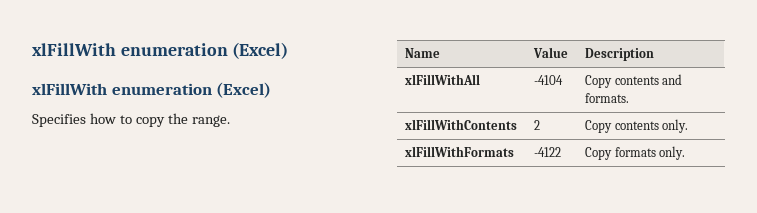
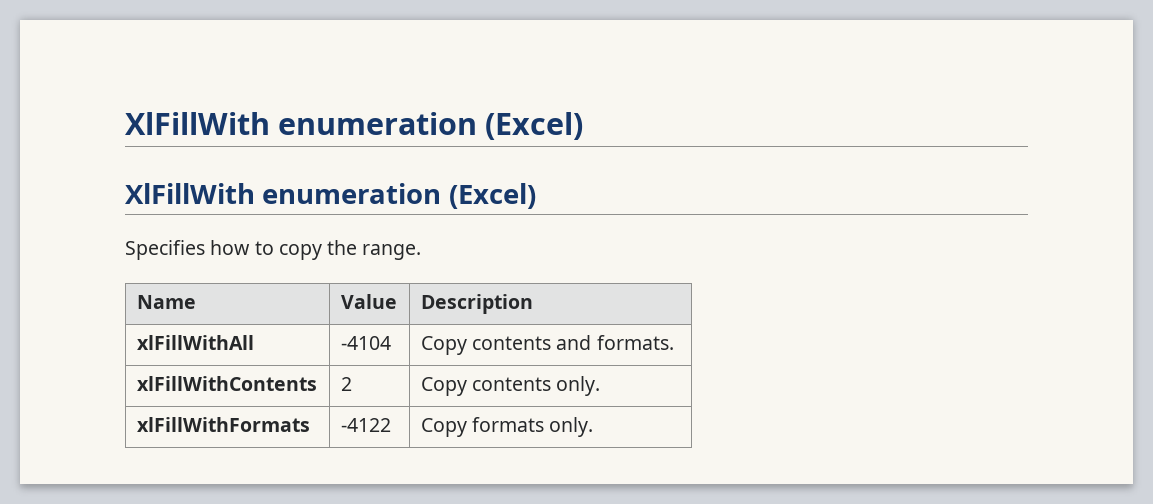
[32,42,289,59] [32,83,107,95] xlFillWith enumeration (Excel) // xlFillWith -> [125,112,584,140] [125,183,255,204] XlFillWith enumeration (Excel) // XlFillWith

